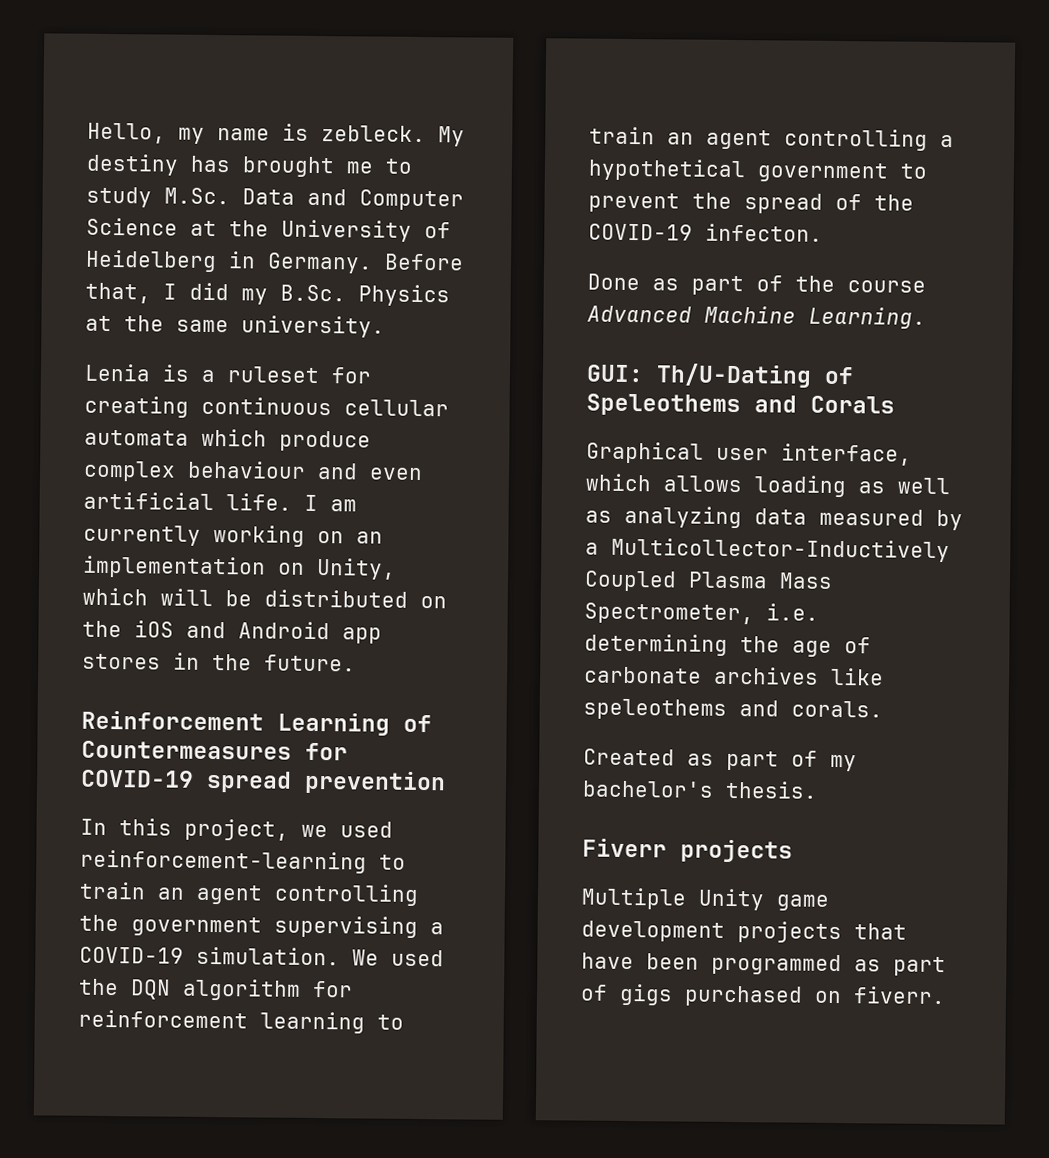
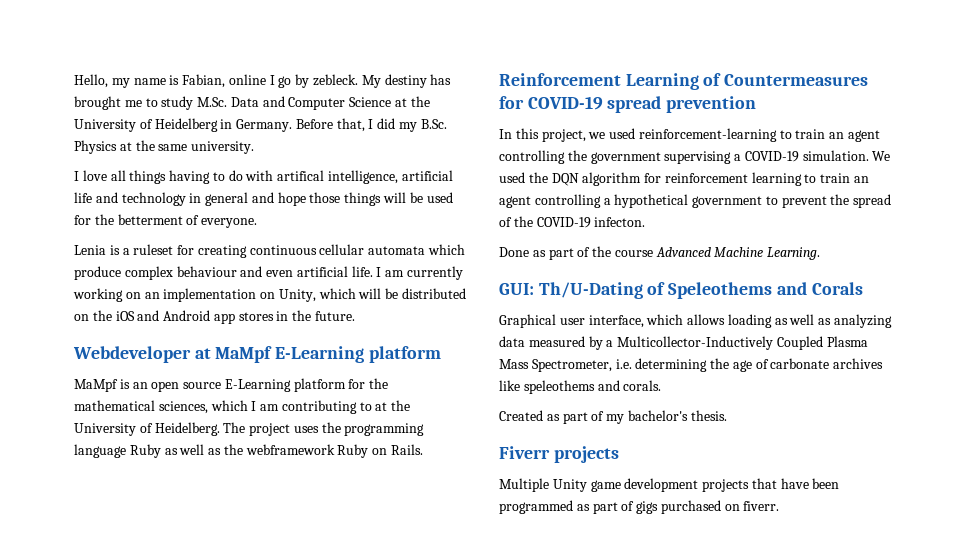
(309, 132) none -> [182,74,310,88] Fabian, online I go by
(385, 326) none -> [74,170,453,184] [74,192,453,206] [74,214,258,228] // I love all things having to do with artifical intelligence, artificial life and technology in general and hope those things will be used for the betterment of everyone.
(356, 663) none -> [73,346,441,363] [74,378,389,392] [74,400,411,414] [74,422,425,436] [74,444,424,458] // Webdeveloper at MaMpf E-Learning platform // MaMpf is an open source E-Learning platform for the mathematical sciences, which I am contributing to at the University of Heidelberg. The project uses the programming language Ruby as well as the webframework Ruby on Rails.

